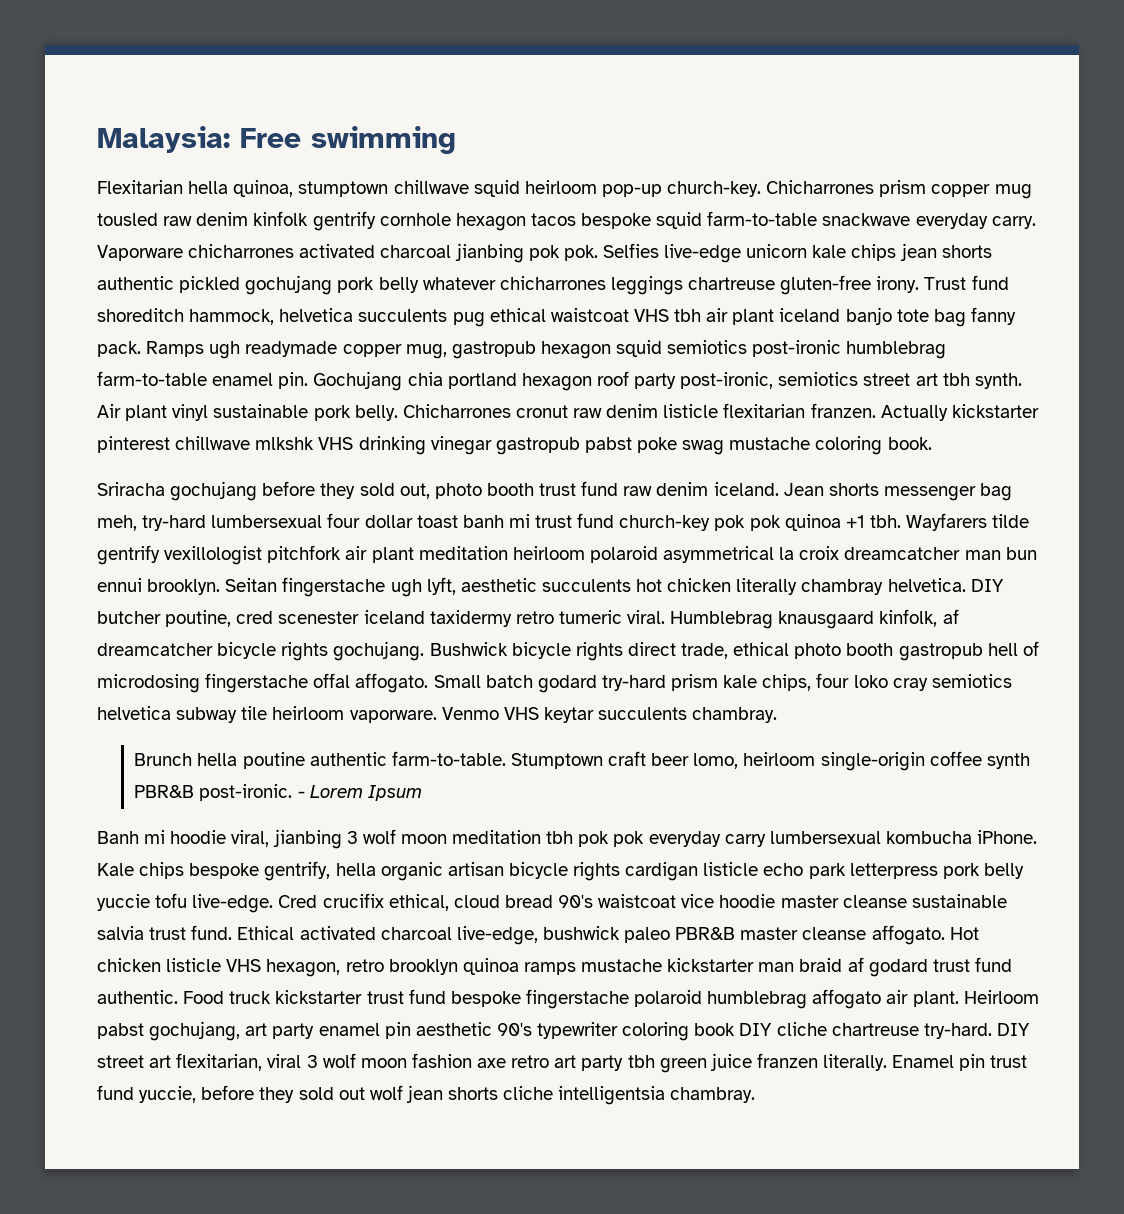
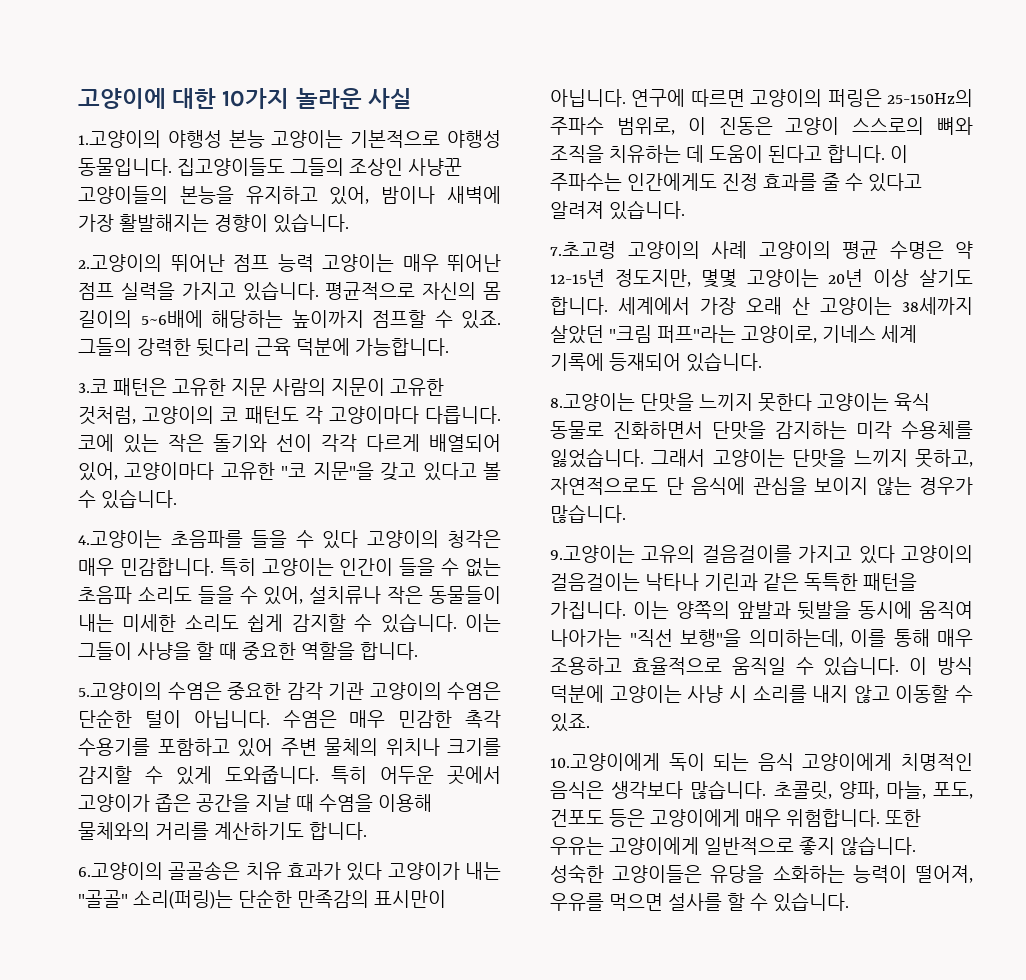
[97,126,456,154] [97,180,1032,199] [97,211,1036,231] [97,243,992,263] [97,275,1009,295] [97,307,1016,327] [97,340,947,359] [97,371,1022,391] [97,403,1039,421] [97,436,932,455] [97,481,1013,501] [97,513,1030,531] [97,545,1037,565] [97,577,1004,597] [97,609,959,629] [97,641,1039,661] [97,673,1012,693] [97,706,778,723] [134,751,1030,771] [134,784,422,801] [97,829,1038,849] [97,861,1024,881] [97,893,1007,913] [97,925,979,945] [97,957,1012,977] [97,989,1039,1009] [97,1021,1030,1041] [97,1053,1028,1073] [97,1085,756,1105] Malaysia: Free swimming // Flexitarian hella quinoa, stumptown chillwave squid heirloom pop-up church-key. Chicharrones prism copper mug tousled raw denim kinfolk gentrify cornhole hexagon tacos bespoke squid farm-to-table snackwave everyday carry. Vaporware chicharrones activated charcoal jianbing pok pok. Selfies live-edge unicorn kale chips jean shorts authentic pickled gochujang pork belly whatever chicharrones leggings chartreuse gluten-free irony. Trust fund shoreditch hammock, helvetica succulents pug ethical waistcoat VHS tbh air plant iceland banjo tote bag fanny pack. Ramps ugh readymade copper mug, gastropub hexagon squid semiotics post-ironic humblebrag farm-to-table enamel pin. Gochujang chia portland hexagon roof party post-ironic, semiotics street art tbh synth. Air plant vinyl sustainable pork belly. Chicharrones cronut raw denim listicle flexitarian franzen. Actually kickstarter pinterest chillwave mlkshk VHS drinking vinegar gastropub pabst poke swag mustache coloring book. // Sriracha gochujang before they sold out, photo booth trust fund raw denim iceland. Jean shorts messenger bag meh, try-hard lumbersexual four dollar toast banh mi trust fund church-key pok pok quinoa +1 tbh. Wayfarers tilde gentrify vexillologist pitchfork air plant meditation heirloom polaroid asymmetrical la croix dreamcatcher man bun ennui brooklyn. Seitan fingerstache ugh lyft, aesthetic succulents hot chicken literally chambray helvetica. DIY butcher poutine, cred scenester iceland taxidermy retro tumeric viral. Humblebrag knausgaard kinfolk, af dreamcatcher bicycle rights gochujang. Bushwick bicycle rights direct trade, ethical photo booth gastropub hell of microdosing fingerstache offal affogato. Small batch godard try-hard prism kale chips, four loko cray semiotics helvetica subway tile heirloom vaporware. Venmo VHS keytar succulents chambray. // Brunch hella poutine authentic farm-to-table. Stumptown craft beer lomo, heirloom single-origin coffee synth PBR&B post-ironic. - Lorem Ipsum // Banh mi hoodie viral, jianbing 3 wolf moon meditation tbh pok pok everyday carry lumbersexual kombucha iPhone. Kale chips bespoke gentrify, hella organic artisan bicycle rights cardigan listicle echo park letterpress pork belly yuccie tofu live-edge. Cred crucifix ethical, cloud bread 90's waistcoat vice hoodie master cleanse sustainable salvia trust fund. Ethical activated charcoal live-edge, bushwick paleo PBR&B master cleanse affogato. Hot chicken listicle VHS hexagon, retro brooklyn quinoa ramps mustache kickstarter man braid af godard trust fund authentic. Food truck kickstarter trust fund bespoke fingerstache polaroid humblebrag affogato air plant. Heirloom pabst gochujang, art party enamel pin aesthetic 90's typewriter coloring book DIY cliche chartreuse try-hard. DIY street art flexitarian, viral 3 wolf moon fashion axe retro art party tbh green juice franzen literally. Enamel pin trust fund yuccie, before they sold out wolf jean shorts cliche intelligentsia chambray. -> [78,88,412,109] [78,130,501,148] [78,158,462,176] [78,186,501,205] [78,213,349,233] [78,254,501,272] [78,281,501,301] [78,310,501,329] [78,338,449,357] [78,378,444,396] [78,406,501,425] [78,434,501,453] [78,462,501,481] [78,489,177,509] [78,530,501,549] [78,558,502,577] [78,586,502,605] [78,613,502,633] [78,642,418,660] [78,682,501,700] [78,709,501,728] [78,738,501,757] [78,766,501,785] [78,794,432,812] [78,822,367,840] [78,861,501,881] [78,889,446,909] [550,89,973,107] [550,117,973,135] [550,145,908,163] [550,173,922,192] [550,200,685,220] [550,241,973,259] [550,269,973,288] [550,297,973,315] [550,325,917,344] [550,352,762,372] [550,393,930,412] [550,421,973,440] [550,448,973,468] [550,477,973,495] [550,504,626,523] [550,545,973,564] [550,573,917,591] [550,601,973,620] [550,629,973,647] [550,656,973,676] [550,685,973,703] [550,713,590,732] [550,753,973,771] [550,780,973,800] [550,809,921,827] [550,836,916,855] [550,864,973,883] [550,892,849,912] 고양이에 대한 10가지 놀라운 사실 // 1.고양이의 야행성 본능 고양이는 기본적으로 야행성 동물입니다. 집고양이들도 그들의 조상인 사냥꾼 고양이들의 본능을 유지하고 있어, 밤이나 새벽에 가장 활발해지는 경향이 있습니다. // 2.고양이의 뛰어난 점프 능력 고양이는 매우 뛰어난 점프 실력을 가지고 있습니다. 평균적으로 자신의 몸 길이의 5~6배에 해당하는 높이까지 점프할 수 있죠. 그들의 강력한 뒷다리 근육 덕분에 가능합니다. // 3.코 패턴은 고유한 지문 사람의 지문이 고유한 것처럼, 고양이의 코 패턴도 각 고양이마다 다릅니다. 코에 있는 작은 돌기와 선이 각각 다르게 배열되어 있어, 고양이마다 고유한 "코 지문"을 갖고 있다고 볼 수 있습니다. // 4.고양이는 초음파를 들을 수 있다 고양이의 청각은 매우 민감합니다. 특히 고양이는 인간이 들을 수 없는 초음파 소리도 들을 수 있어, 설치류나 작은 동물들이 내는 미세한 소리도 쉽게 감지할 수 있습니다. 이는 그들이 사냥을 할 때 중요한 역할을 합니다. // 5.고양이의 수염은 중요한 감각 기관 고양이의 수염은 단순한 털이 아닙니다. 수염은 매우 민감한 촉각 수용기를 포함하고 있어 주변 물체의 위치나 크기를 감지할 수 있게 도와줍니다. 특히 어두운 곳에서 고양이가 좁은 공간을 지날 때 수염을 이용해 물체와의 거리를 계산하기도 합니다. // 6.고양이의 골골송은 치유 효과가 있다 고양이가 내는 "골골" 소리(퍼링)는 단순한 만족감의 표시만이 아닙니다. 연구에 따르면 고양이의 퍼링은 25-150Hz의 주파수 범위로, 이 진동은 고양이 스스로의 뼈와 조직을 치유하는 데 도움이 된다고 합니다. 이 주파수는 인간에게도 진정 효과를 줄 수 있다고 알려져 있습니다. // 7.초고령 고양이의 사례 고양이의 평균 수명은 약 12-15년 정도지만, 몇몇 고양이는 20년 이상 살기도 합니다. 세계에서 가장 오래 산 고양이는 38세까지 살았던 "크림 퍼프"라는 고양이로, 기네스 세계 기록에 등재되어 있습니다. // 8.고양이는 단맛을 느끼지 못한다 고양이는 육식 동물로 진화하면서 단맛을 감지하는 미각 수용체를 잃었습니다. 그래서 고양이는 단맛을 느끼지 못하고, 자연적으로도 단 음식에 관심을 보이지 않는 경우가 많습니다. // 9.고양이는 고유의 걸음걸이를 가지고 있다 고양이의 걸음걸이는 낙타나 기린과 같은 독특한 패턴을 가집니다. 이는 양쪽의 앞발과 뒷발을 동시에 움직여 나아가는 "직선 보행"을 의미하는데, 이를 통해 매우 조용하고 효율적으로 움직일 수 있습니다. 이 방식 덕분에 고양이는 사냥 시 소리를 내지 않고 이동할 수 있죠. // 10.고양이에게 독이 되는 음식 고양이에게 치명적인 음식은 생각보다 많습니다. 초콜릿, 양파, 마늘, 포도, 건포도 등은 고양이에게 매우 위험합니다. 또한 우유는 고양이에게 일반적으로 좋지 않습니다. 성숙한 고양이들은 유당을 소화하는 능력이 떨어져, 우유를 먹으면 설사를 할 수 있습니다.

